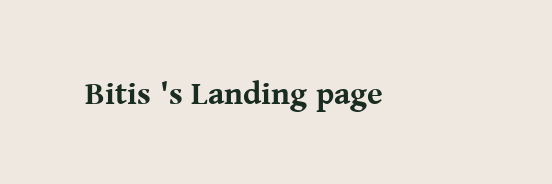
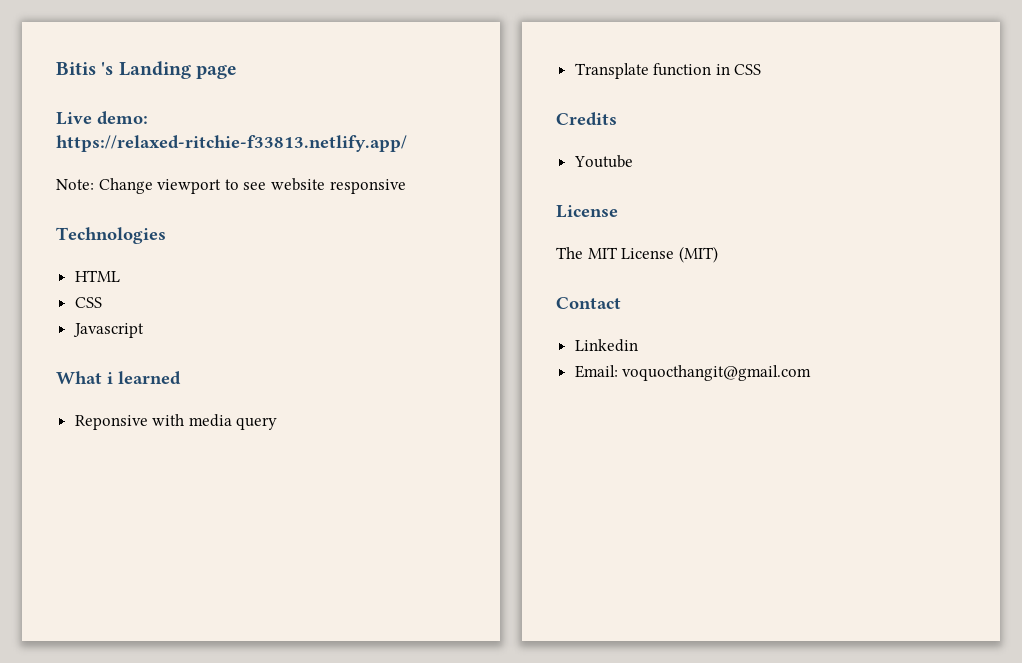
(383, 100) none -> [56,111,148,125] [56,135,407,152] [56,178,406,194] [56,227,166,244] [74,270,120,282] [74,297,102,308] [72,323,144,338] [56,371,181,385] [74,414,278,430] [574,63,762,79] [556,112,617,126] [573,155,633,168] [556,205,618,218] [556,246,718,263] [556,297,621,309] [574,339,638,352] [574,365,812,381] // Live demo: https://relaxed-ritchie-f33813.netlify.app/ // Note: Change viewport to see website responsive // Technologies // HTML // CSS // Javascript // What i learned // Reponsive with media query // Transplate function in CSS // Credits // Youtube // License // The MIT License (MIT) // Contact // Linkedin // Email: voquocthangit@gmail.com

